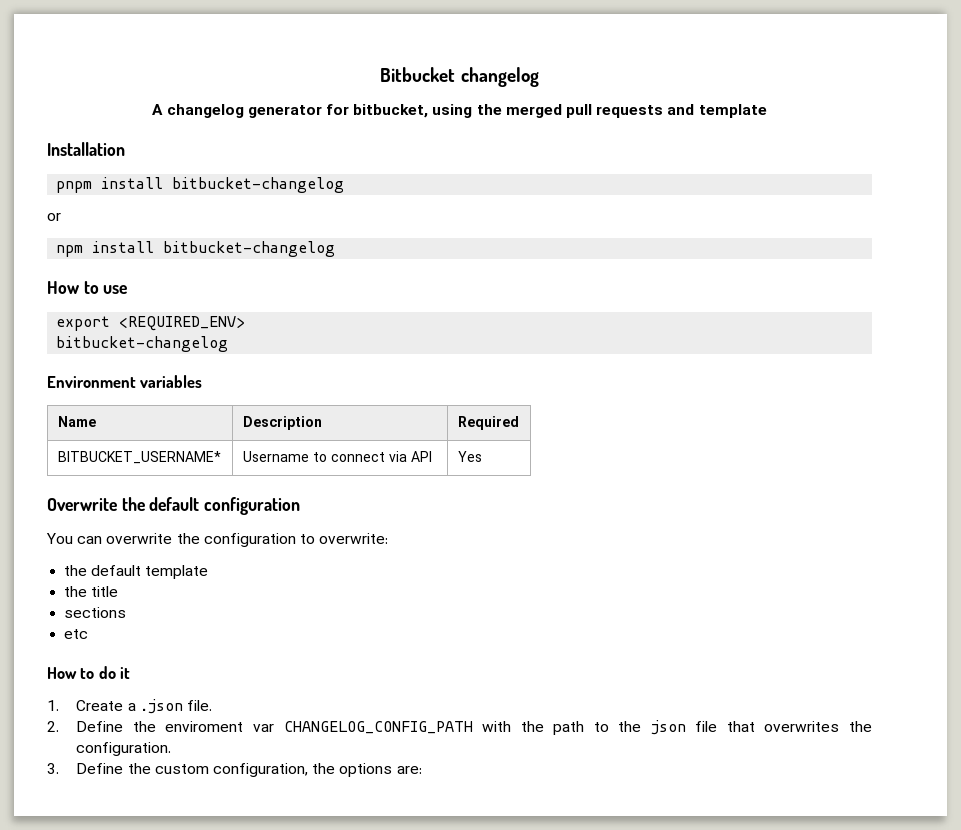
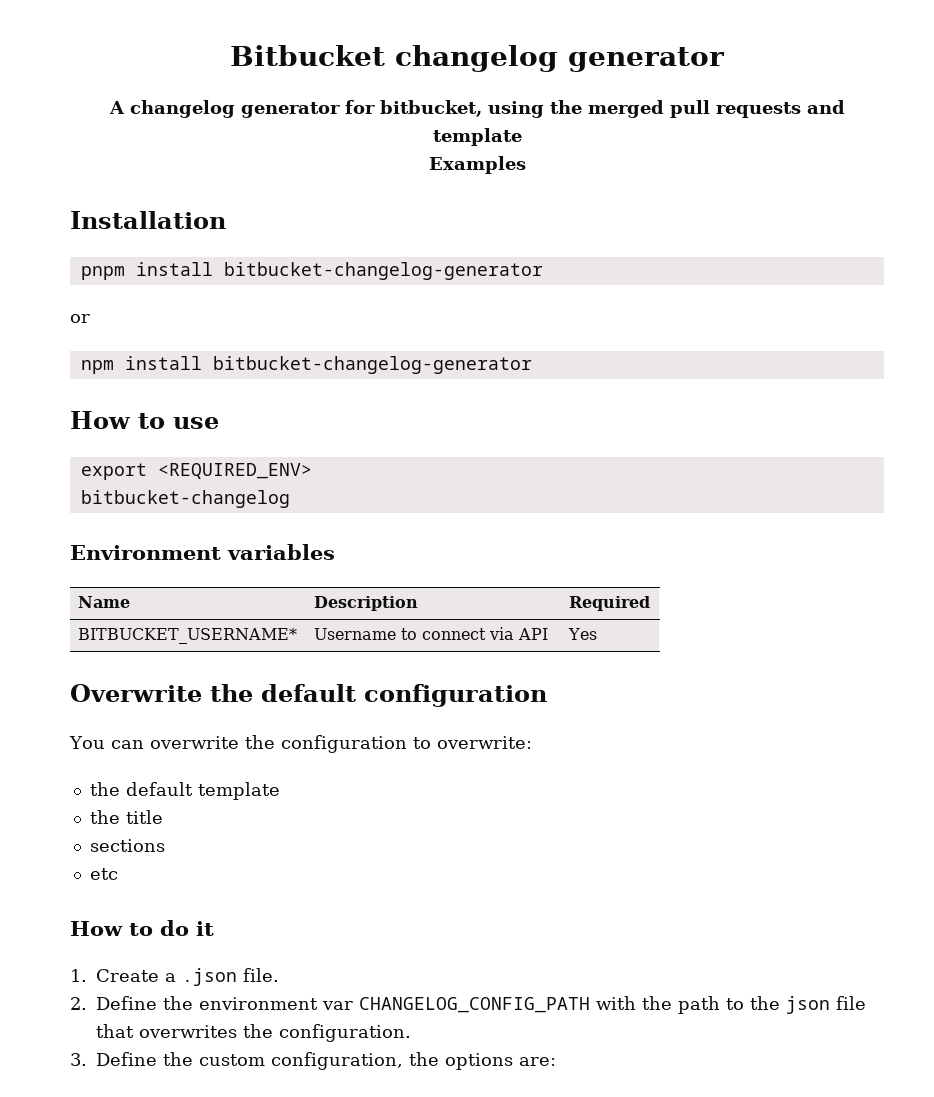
(539, 77) none -> [568,47,725,72] generator
(767, 111) none -> [428,156,526,174] // Examples
[172,177,345,193] bitbucket-changelog -> [223,262,543,280] bitbucket-changelog-generator
[163,241,336,257] bitbucket-changelog -> [212,356,532,374] bitbucket-changelog-generator
[165,721,244,732] enviroment -> [199,997,318,1010] environment

